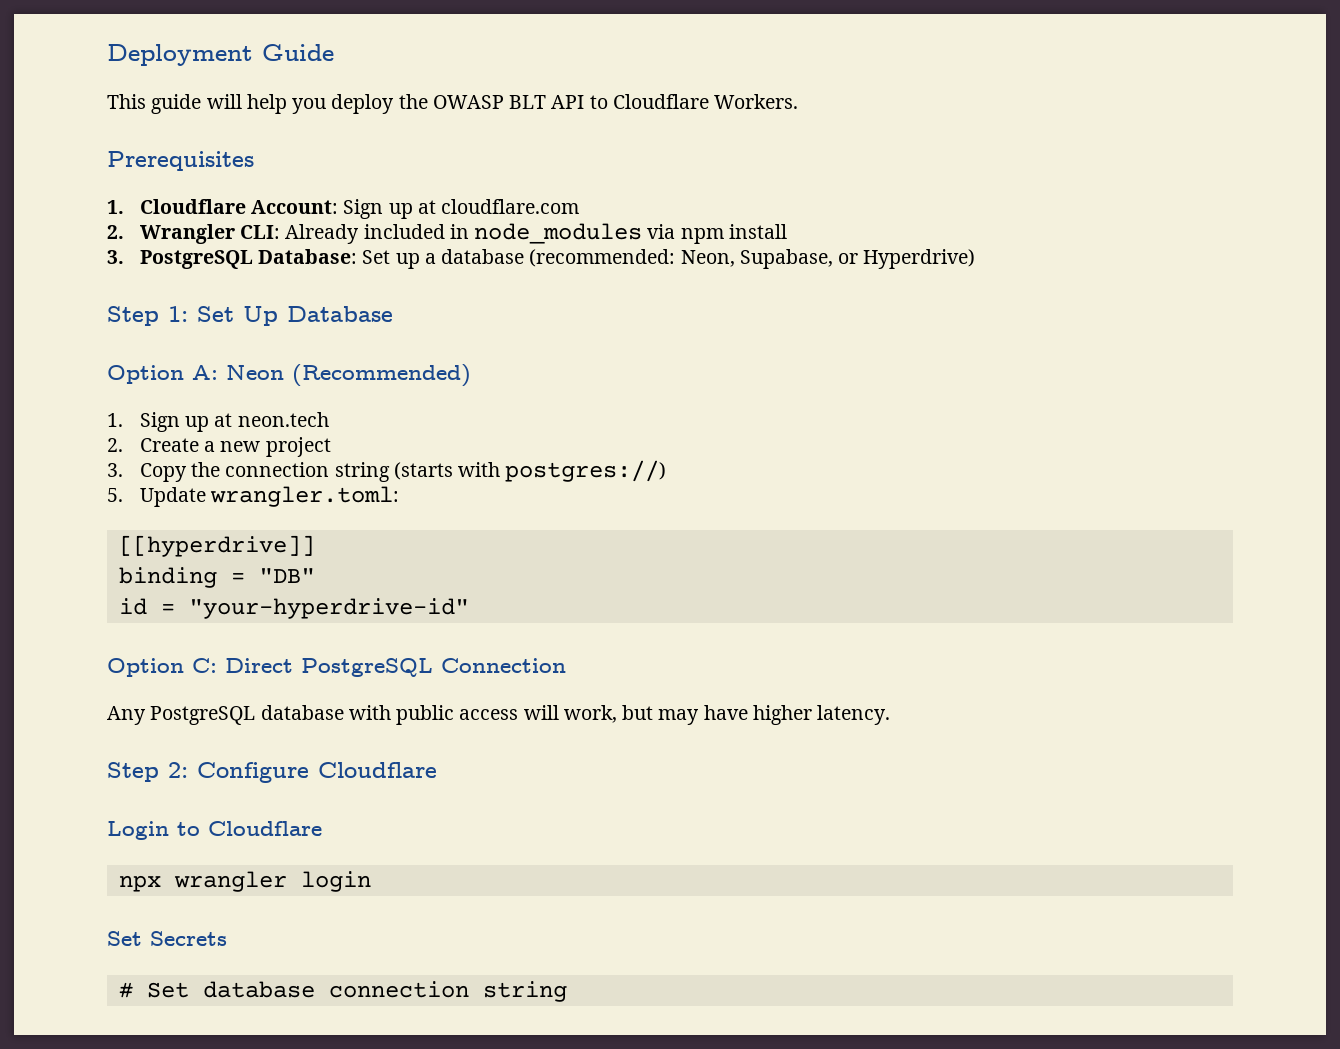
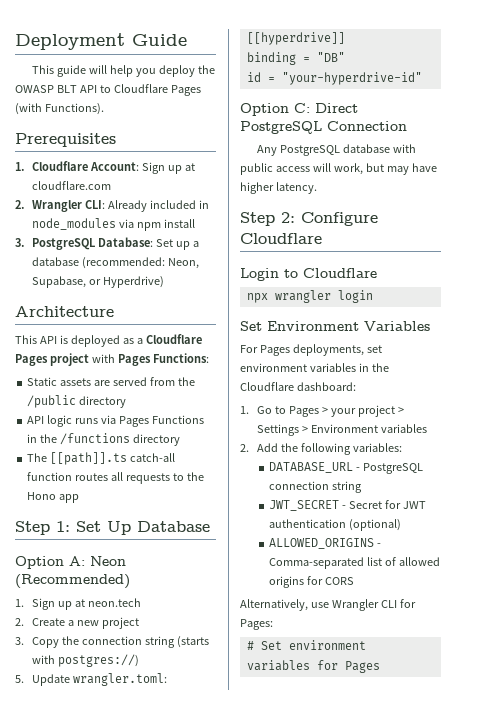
[714,94,799,109] Workers. -> [170,85,201,96] [15,103,104,115] Pages (with Functions).
(976, 259) none -> [15,306,114,317] [15,334,202,347] [15,353,209,366] [27,377,195,386] [27,395,127,408] [27,415,204,427] [27,433,181,446] [27,452,176,465] [27,472,204,484] [27,492,80,503] // Architecture // This API is deployed as a Cloudflare Pages project with Pages Functions: // Static assets are served from the /public directory // API logic runs via Pages Functions in the /functions directory // The [[path]].ts catch-all function routes all requests to the Hono app
[150,931,227,946] [118,981,567,1002] Secrets // # Set database connection string -> [267,321,430,331] [240,344,382,356] [240,363,389,372] [240,382,356,391] [240,405,404,417] [256,424,427,436] [240,443,402,455] [268,462,423,474] [268,481,362,493] [268,500,426,511] [268,519,401,531] [268,538,381,549] [268,557,440,569] [268,576,354,588] [240,599,416,611] [240,619,273,630] [246,640,366,650] [246,660,380,673] Environment Variables // For Pages deployments, set environment variables in the Cloudflare dashboard: // 1. Go to Pages > your project > Settings > Environment variables // 2. Add the following variables: // DATABASE_URL - PostgreSQL connection string // JWT_SECRET - Secret for JWT authentication (optional) // ALLOWED_ORIGINS - Comma-separated list of allowed origins for CORS // Alternatively, use Wrangler CLI for Pages: // # Set environment variables for Pages

